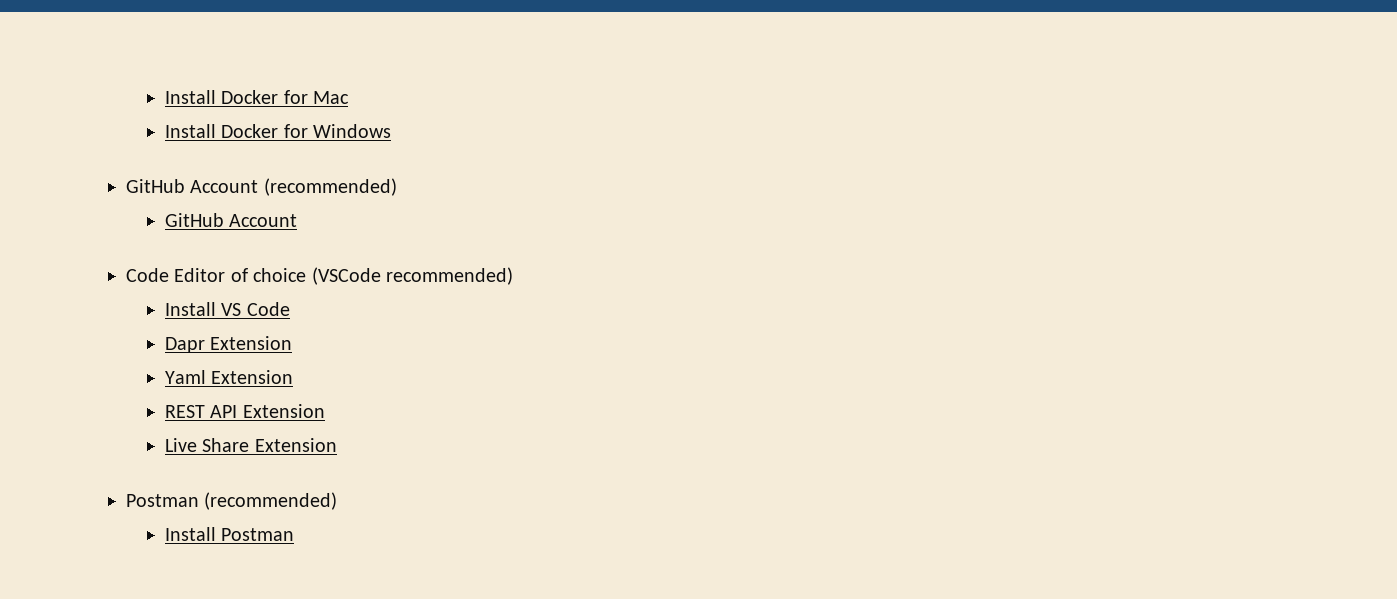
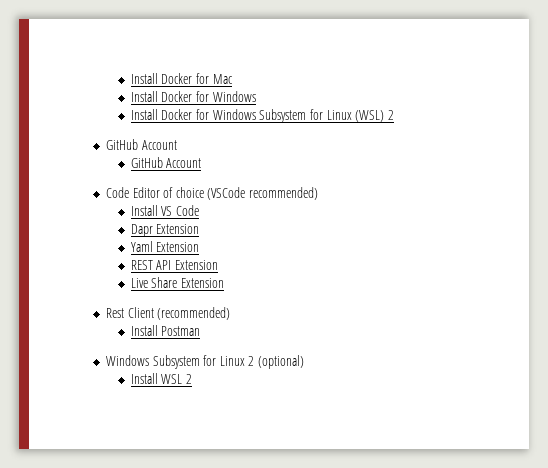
[126,178,397,196] // GitHub Account (recommended) -> [130,109,394,123] [105,139,177,150] // Install Docker for Windows Subsystem for Linux (WSL) 2 // GitHub Account
[126,494,199,507] Postman -> [105,307,154,318] Rest Client
(295, 534) none -> [105,355,305,369] [130,373,193,384] // Windows Subsystem for Linux 2 (optional) // Install WSL 2

